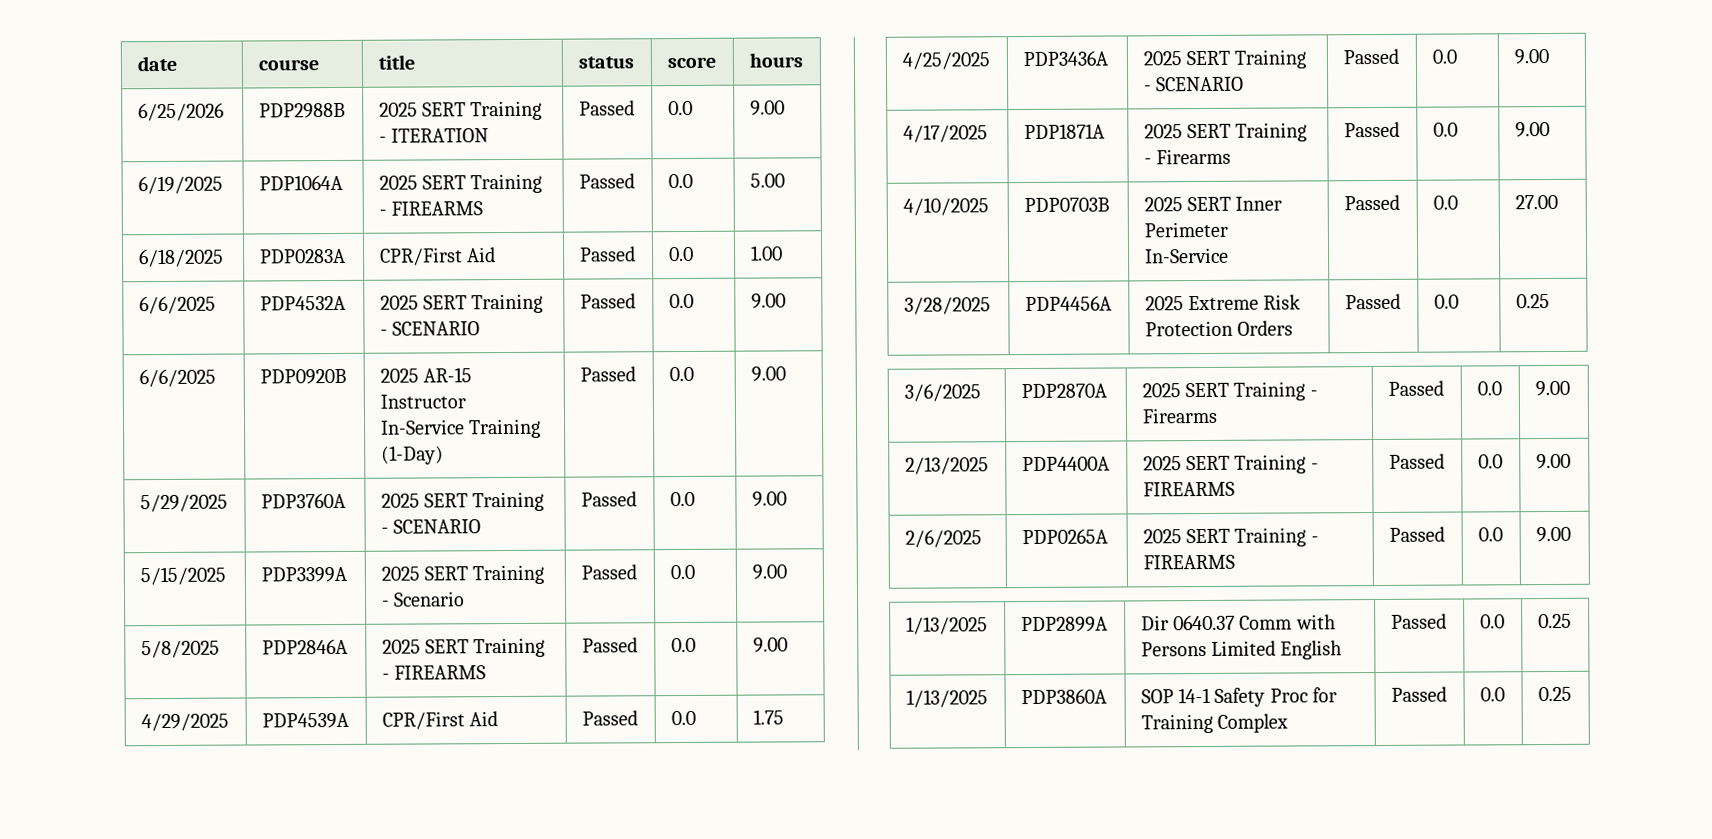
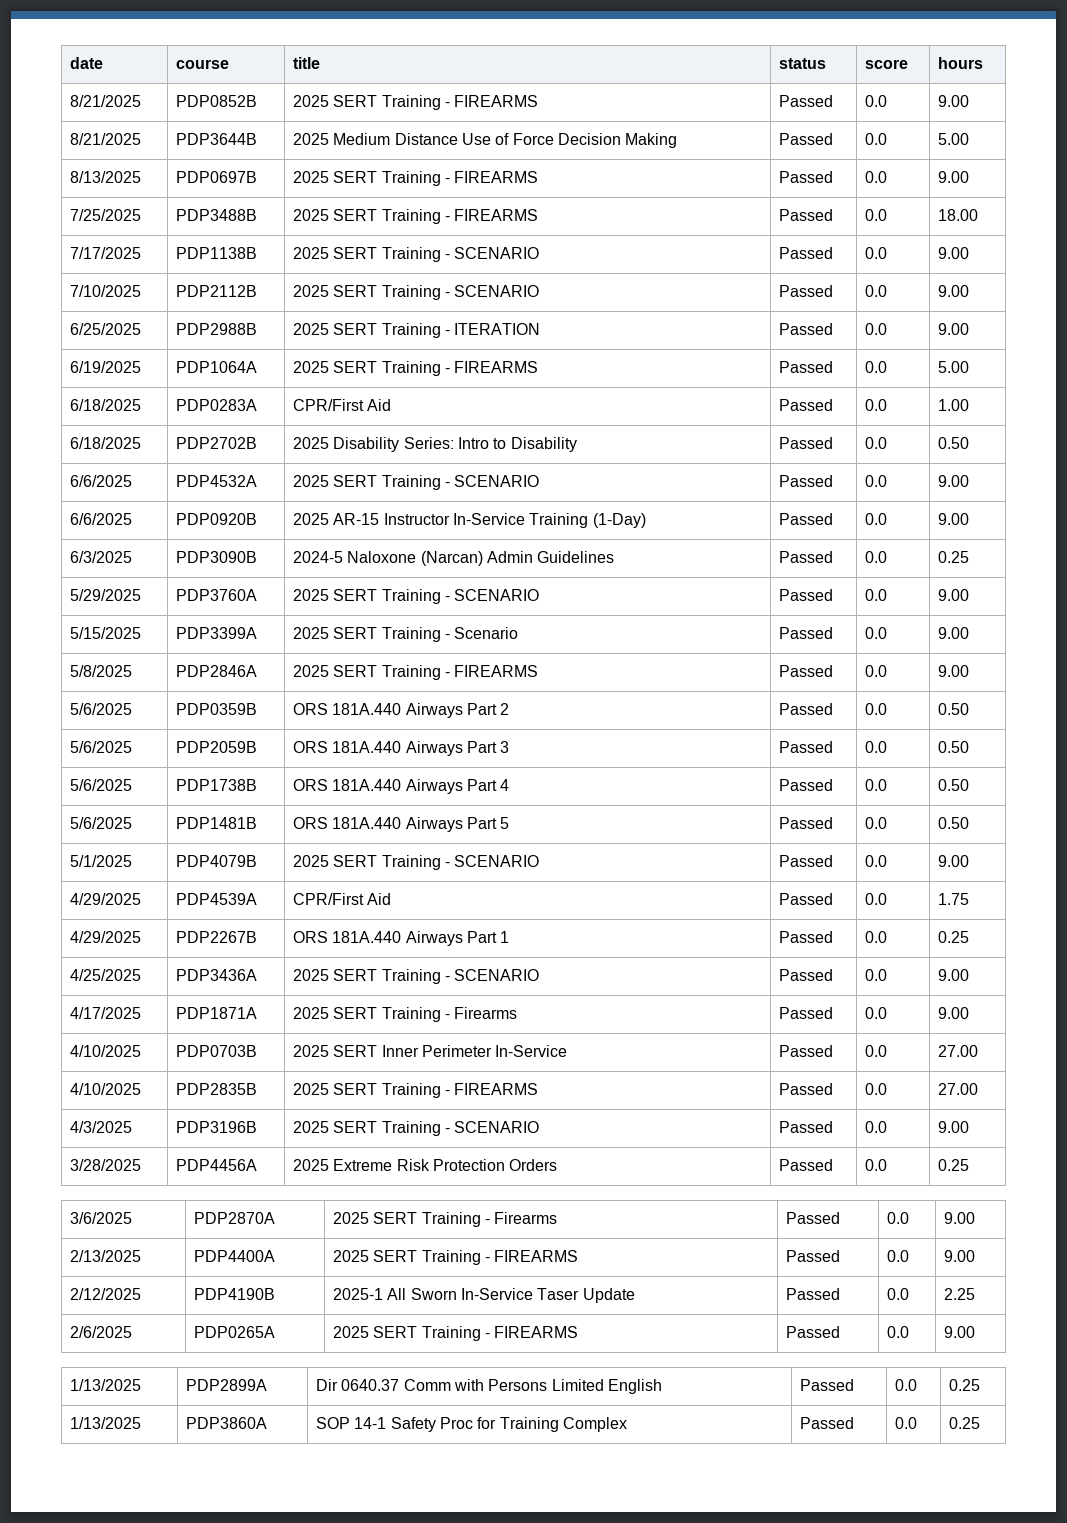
[137,102,224,122] 6/25/2026 -> [70,95,142,107] [176,95,258,107] [293,95,539,110] [779,95,834,107] [865,95,888,107] [938,95,970,107] [70,133,142,145] [176,133,258,145] [293,133,678,148] [779,133,834,145] [865,133,888,145] [938,133,970,145] [70,171,142,183] [176,171,258,183] [293,171,539,186] [779,171,834,183] [865,171,888,183] [938,171,970,183] [70,209,142,221] [176,209,258,221] [293,209,539,224] [779,209,834,221] [865,209,888,221] [938,209,979,221] [70,247,142,259] [176,247,258,259] [293,247,540,262] [779,247,834,259] [865,247,888,259] [938,247,970,259] [70,285,142,297] [176,285,258,297] [293,285,540,300] [779,285,834,297] [865,285,888,297] [938,285,970,297] [70,323,142,335] 8/21/2025 | PDP0852B | 2025 SERT Training - FIREARMS | Passed | 0.0 | 9.00 // 8/21/2025 | PDP3644B | 2025 Medium Distance Use of Force Decision Making | Passed | 0.0 | 5.00 // 8/13/2025 | PDP0697B | 2025 SERT Training - FIREARMS | Passed | 0.0 | 9.00 // 7/25/2025 | PDP3488B | 2025 SERT Training - FIREARMS | Passed | 0.0 | 18.00 // 7/17/2025 | PDP1138B | 2025 SERT Training - SCENARIO | Passed | 0.0 | 9.00 // 7/10/2025 | PDP2112B | 2025 SERT Training - SCENARIO | Passed | 0.0 | 9.00 // 6/25/2025
(783, 253) none -> [70,437,142,449] [176,437,258,449] [293,437,577,452] [779,437,834,449] [865,437,888,449] [938,437,970,449] // 6/18/2025 | PDP2702B | 2025 Disability Series: Intro to Disability | Passed | 0.0 | 0.50
(786, 374) none -> [70,551,133,563] [176,551,258,563] [293,551,615,566] [779,551,834,563] [865,551,888,563] [938,551,970,563] // 6/3/2025 | PDP3090B | 2024-5 Naloxone (Narcan) Admin Guidelines | Passed | 0.0 | 0.25
(788, 645) none -> [70,703,133,715] [176,703,258,715] [293,703,510,718] [779,703,834,715] [865,703,888,715] [938,703,970,715] [70,741,133,753] [176,741,258,753] [293,741,510,756] [779,741,834,753] [865,741,888,753] [938,741,970,753] [70,779,133,791] [176,779,258,791] [293,779,510,794] [779,779,834,791] [865,779,888,791] [938,779,970,791] [70,817,133,829] [176,817,258,829] [293,817,510,832] [779,817,834,829] [865,817,888,829] [938,817,970,829] [70,855,133,867] [176,855,258,867] [293,855,540,870] [779,855,834,867] [865,855,888,867] [938,855,970,867] // 5/6/2025 | PDP0359B | ORS 181A.440 Airways Part 2 | Passed | 0.0 | 0.50 // 5/6/2025 | PDP2059B | ORS 181A.440 Airways Part 3 | Passed | 0.0 | 0.50 // 5/6/2025 | PDP1738B | ORS 181A.440 Airways Part 4 | Passed | 0.0 | 0.50 // 5/6/2025 | PDP1481B | ORS 181A.440 Airways Part 5 | Passed | 0.0 | 0.50 // 5/1/2025 | PDP4079B | 2025 SERT Training - SCENARIO | Passed | 0.0 | 9.00
(784, 717) none -> [70,931,142,943] [176,931,258,943] [293,931,510,946] [779,931,834,943] [865,931,888,943] [938,931,970,943] // 4/29/2025 | PDP2267B | ORS 181A.440 Airways Part 1 | Passed | 0.0 | 0.25
(1558, 202) none -> [70,1083,142,1095] [176,1083,258,1095] [293,1083,539,1098] [779,1083,834,1095] [865,1083,888,1095] [938,1083,979,1095] [70,1121,133,1133] [176,1121,258,1133] [293,1121,540,1136] [779,1121,834,1133] [865,1121,888,1133] [938,1121,970,1133] // 4/10/2025 | PDP2835B | 2025 SERT Training - FIREARMS | Passed | 0.0 | 27.00 // 4/3/2025 | PDP3196B | 2025 SERT Training - SCENARIO | Passed | 0.0 | 9.00
(1571, 461) none -> [70,1288,142,1300] [194,1288,276,1300] [333,1288,635,1303] [786,1288,841,1300] [887,1288,910,1300] [944,1288,976,1300] // 2/12/2025 | PDP4190B | 2025-1 All Sworn In-Service Taser Update | Passed | 0.0 | 2.25

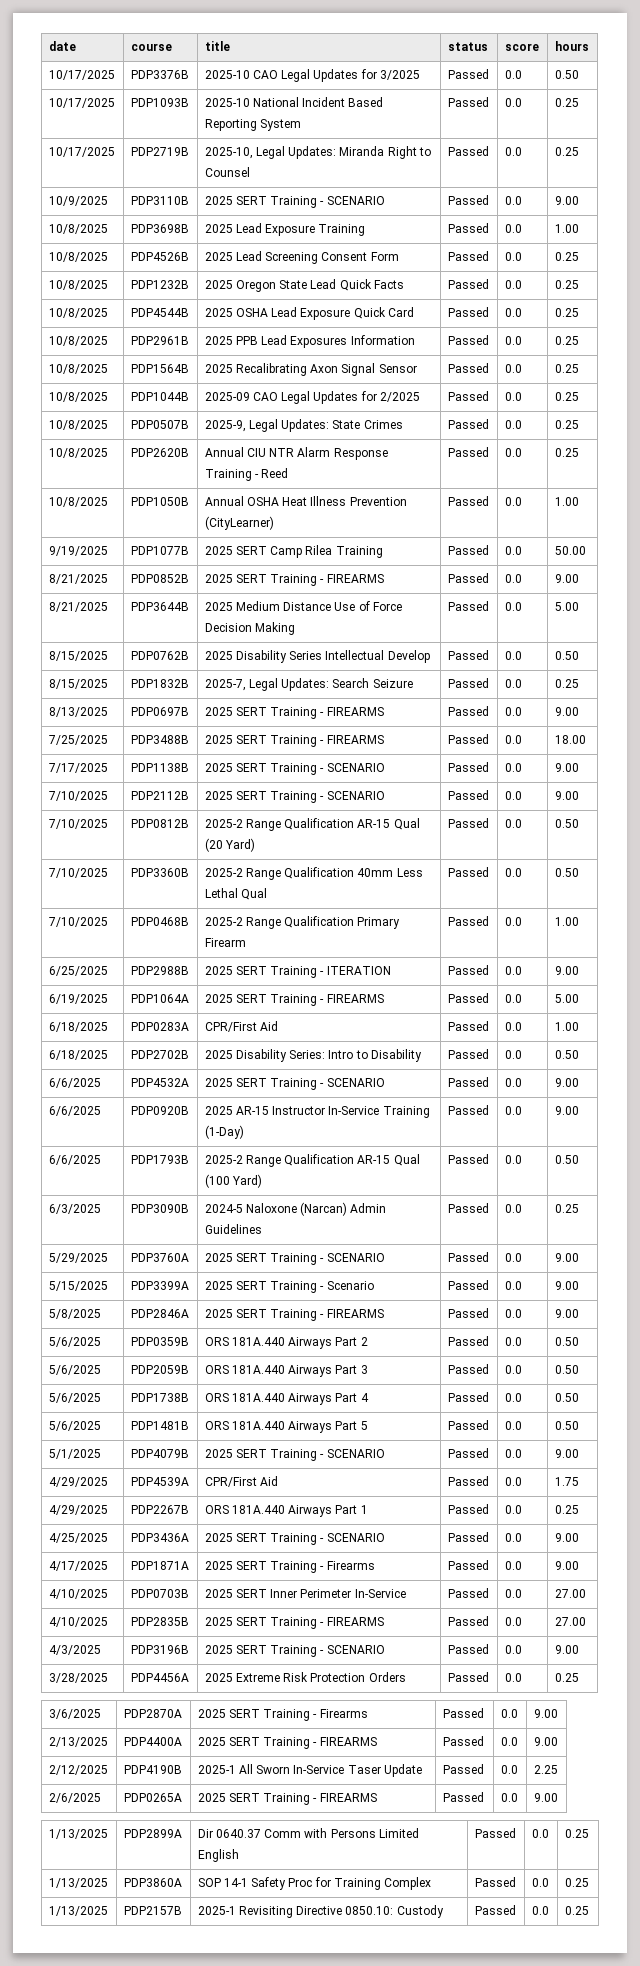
(984, 63) none -> [48,70,115,80] [130,70,189,79] [204,69,420,82] [447,69,489,79] [504,70,522,79] [554,70,579,79] [48,98,115,108] [130,98,189,107] [204,97,384,107] [204,119,301,131] [447,97,489,107] [504,98,522,107] [554,98,579,107] [48,147,115,157] [130,147,189,156] [204,146,431,159] [204,167,250,177] [447,146,489,156] [504,147,522,156] [554,147,579,156] [48,196,108,206] [130,196,189,205] [204,196,385,208] [447,195,489,205] [504,196,522,205] [554,196,579,205] [48,224,108,234] [130,224,189,233] [204,223,366,236] [447,223,489,233] [504,224,522,233] [554,224,579,233] [48,252,108,262] [130,252,189,261] [204,251,399,264] [447,251,489,261] [504,252,522,261] [554,252,579,261] [48,280,108,290] [130,280,189,289] [204,279,404,292] [447,279,489,289] [504,280,522,289] [554,280,579,289] [48,308,108,318] [130,308,189,317] [204,307,414,320] [447,307,489,317] [504,308,522,317] [554,308,579,317] [48,336,108,346] [130,336,189,345] [204,335,415,348] [447,335,489,345] [504,336,522,345] [554,336,579,345] [48,364,108,374] [130,364,189,373] [204,363,417,376] [447,363,489,373] [504,364,522,373] [554,364,579,373] [48,392,108,402] [130,392,189,401] [204,391,420,404] [447,391,489,401] [504,392,522,401] [554,392,579,401] [48,420,108,430] [130,420,189,429] [204,419,403,432] [447,419,489,429] [504,420,522,429] [554,420,579,429] [48,448,108,458] [130,448,189,457] [204,447,388,460] [204,468,289,481] [447,447,489,457] [504,448,522,457] [554,448,579,457] [48,497,108,507] [130,497,189,506] [204,496,407,506] [204,516,274,530] [447,496,489,506] [504,497,522,506] [554,497,579,506] [48,546,108,556] [130,546,189,555] [204,545,383,558] [447,545,489,555] [504,546,522,555] [554,546,586,555] // 10/17/2025 | PDP3376B | 2025-10 CAO Legal Updates for 3/2025 | Passed | 0.0 | 0.50 // 10/17/2025 | PDP1093B | 2025-10 National Incident Based Reporting System | Passed | 0.0 | 0.25 // 10/17/2025 | PDP2719B | 2025-10, Legal Updates: Miranda Right to Counsel | Passed | 0.0 | 0.25 // 10/9/2025 | PDP3110B | 2025 SERT Training - SCENARIO | Passed | 0.0 | 9.00 // 10/8/2025 | PDP3698B | 2025 Lead Exposure Training | Passed | 0.0 | 1.00 // 10/8/2025 | PDP4526B | 2025 Lead Screening Consent Form | Passed | 0.0 | 0.25 // 10/8/2025 | PDP1232B | 2025 Oregon State Lead Quick Facts | Passed | 0.0 | 0.25 // 10/8/2025 | PDP4544B | 2025 OSHA Lead Exposure Quick Card | Passed | 0.0 | 0.25 // 10/8/2025 | PDP2961B | 2025 PPB Lead Exposures Information | Passed | 0.0 | 0.25 // 10/8/2025 | PDP1564B | 2025 Recalibrating Axon Signal Sensor | Passed | 0.0 | 0.25 // 10/8/2025 | PDP1044B | 2025-09 CAO Legal Updates for 2/2025 | Passed | 0.0 | 0.25 // 10/8/2025 | PDP0507B | 2025-9, Legal Updates: State Crimes | Passed | 0.0 | 0.25 // 10/8/2025 | PDP2620B | Annual CIU NTR Alarm Response Training - Reed | Passed | 0.0 | 0.25 // 10/8/2025 | PDP1050B | Annual OSHA Heat Illness Prevention (CityLearner) | Passed | 0.0 | 1.00 // 9/19/2025 | PDP1077B | 2025 SERT Camp Rilea Training | Passed | 0.0 | 50.00
(970, 139) none -> [48,651,108,661] [130,651,189,660] [204,650,430,663] [447,650,489,660] [504,651,522,660] [554,651,579,660] [48,679,108,689] [130,679,189,688] [204,678,413,691] [447,678,489,688] [504,679,522,688] [554,679,579,688] // 8/15/2025 | PDP0762B | 2025 Disability Series Intellectual Develop | Passed | 0.0 | 0.50 // 8/15/2025 | PDP1832B | 2025-7, Legal Updates: Search Seizure | Passed | 0.0 | 0.25
(970, 291) none -> [48,819,108,829] [130,819,189,828] [204,818,420,831] [204,838,255,852] [447,818,489,828] [504,819,522,828] [554,819,579,828] [48,868,108,878] [130,868,189,877] [204,867,423,880] [204,888,267,900] [447,867,489,877] [504,868,522,877] [554,868,579,877] [48,917,108,927] [130,917,189,926] [204,916,401,929] [204,938,246,947] [447,916,489,926] [504,917,522,926] [554,917,579,926] // 7/10/2025 | PDP0812B | 2025-2 Range Qualification AR-15 Qual (20 Yard) | Passed | 0.0 | 0.50 // 7/10/2025 | PDP3360B | 2025-2 Range Qualification 40mm Less Lethal Qual | Passed | 0.0 | 0.50 // 7/10/2025 | PDP0468B | 2025-2 Range Qualification Primary Firearm | Passed | 0.0 | 1.00
(970, 519) none -> [48,1155,101,1165] [130,1155,189,1164] [204,1154,420,1167] [204,1174,262,1188] [447,1154,489,1164] [504,1155,522,1164] [554,1155,579,1164] // 6/6/2025 | PDP1793B | 2025-2 Range Qualification AR-15 Qual (100 Yard) | Passed | 0.0 | 0.50
(981, 1423) none -> [48,1906,108,1916] [123,1906,182,1915] [197,1905,444,1918] [474,1905,516,1915] [531,1906,549,1915] [564,1906,589,1915] // 1/13/2025 | PDP2157B | 2025-1 Revisiting Directive 0850.10: Custody | Passed | 0.0 | 0.25

